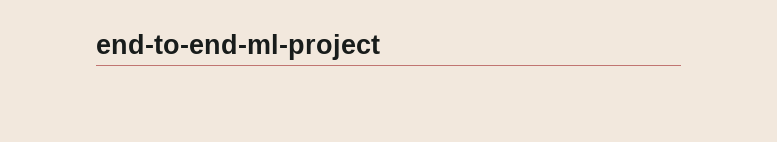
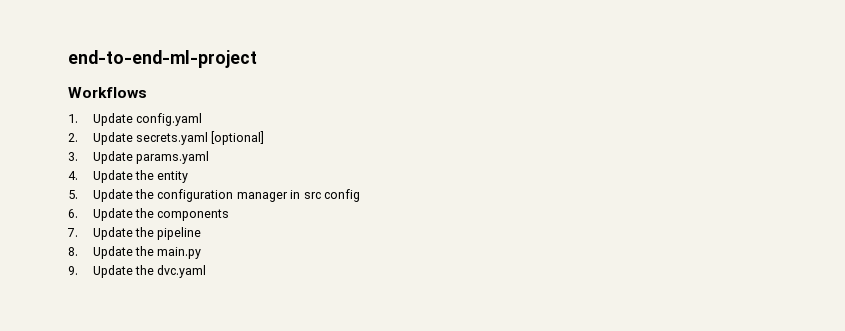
(380, 47) none -> [68,87,147,98] [68,113,203,126] [68,131,265,145] [68,151,210,164] [68,170,189,183] [68,189,360,202] [68,208,230,221] [67,227,202,240] [68,246,202,259] [68,265,207,278] // Workflows // 1. Update config.yaml // 2. Update secrets.yaml [optional] // 3. Update params.yaml // 4. Update the entity // 5. Update the configuration manager in src config // 6. Update the components // 7. Update the pipeline // 8. Update the main.py // 9. Update the dvc.yaml

